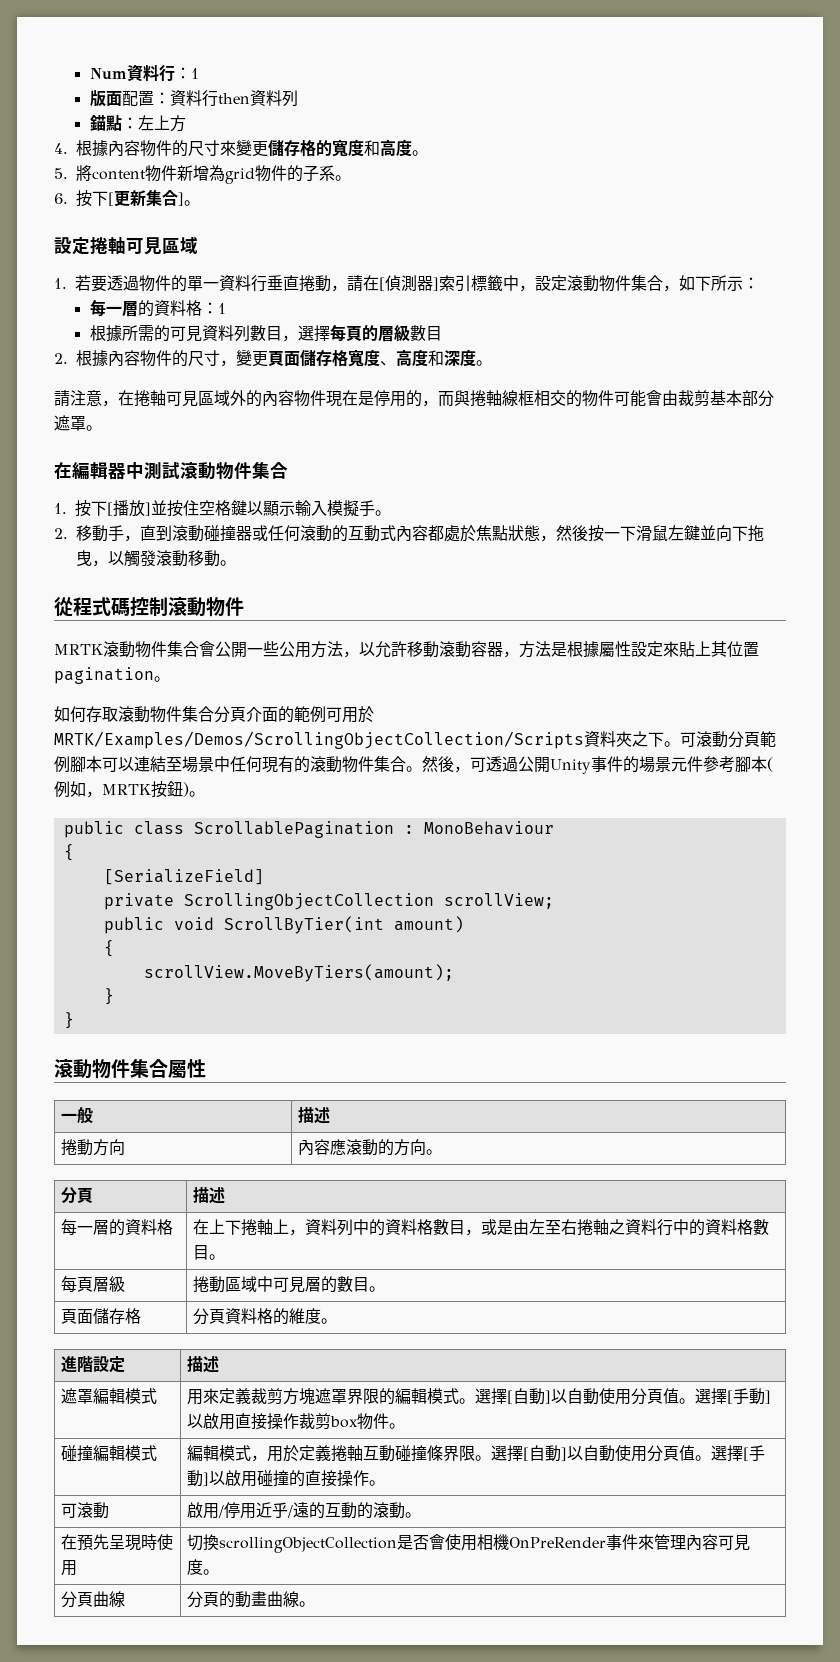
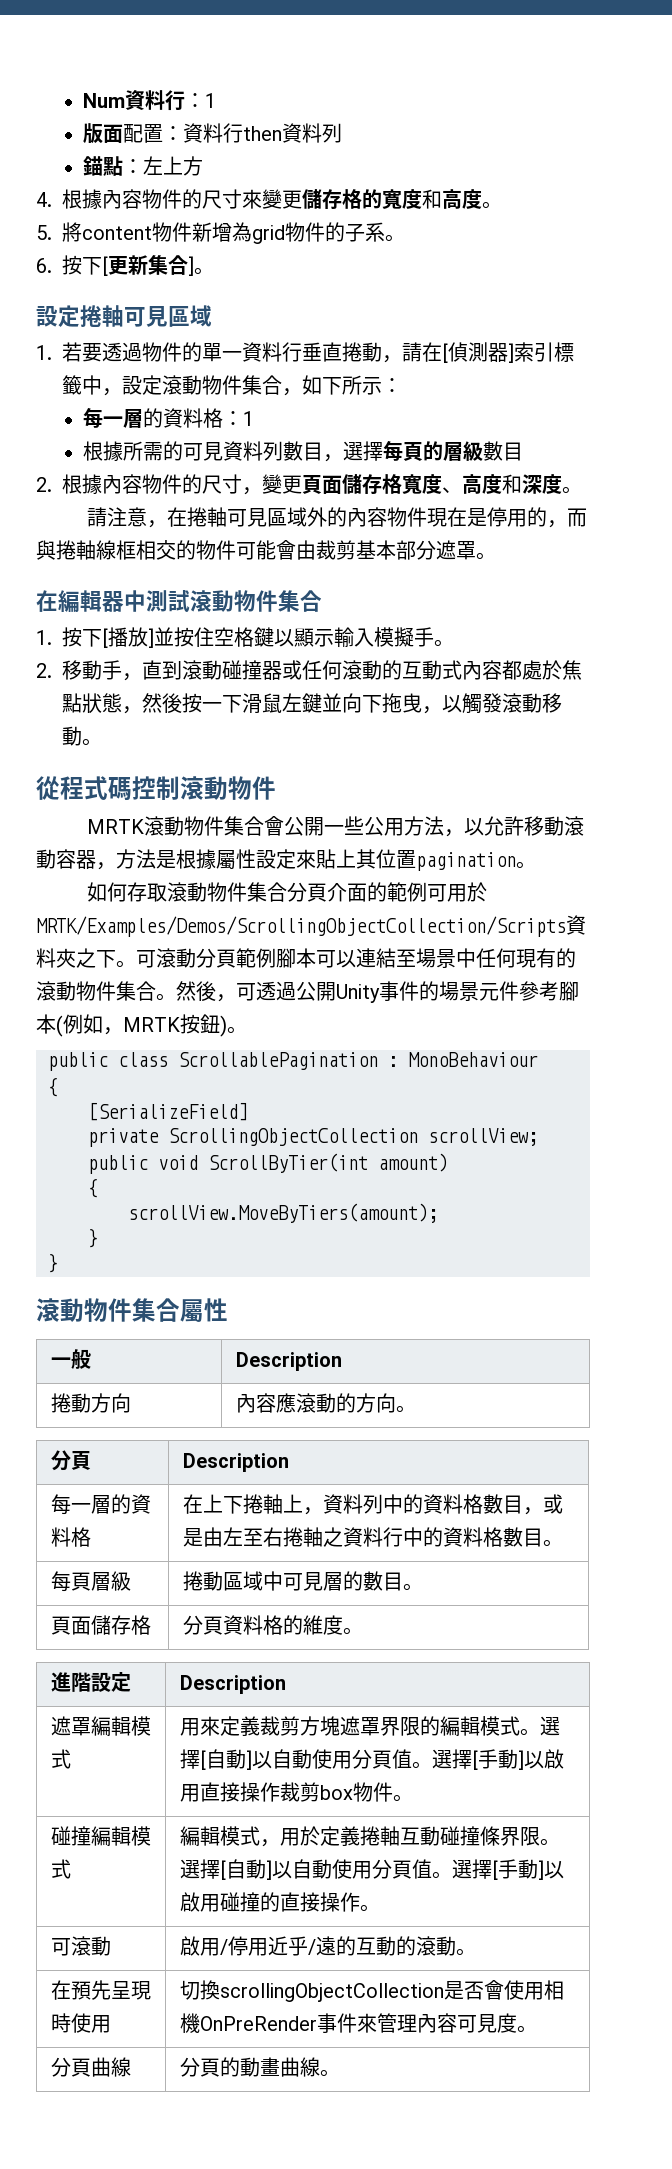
[297,1107,330,1124] 描述 -> [235,1352,342,1371] Description
[192,1187,225,1204] 描述 -> [182,1453,289,1472] Description
[186,1356,219,1373] 描述 -> [179,1675,286,1694] Description

